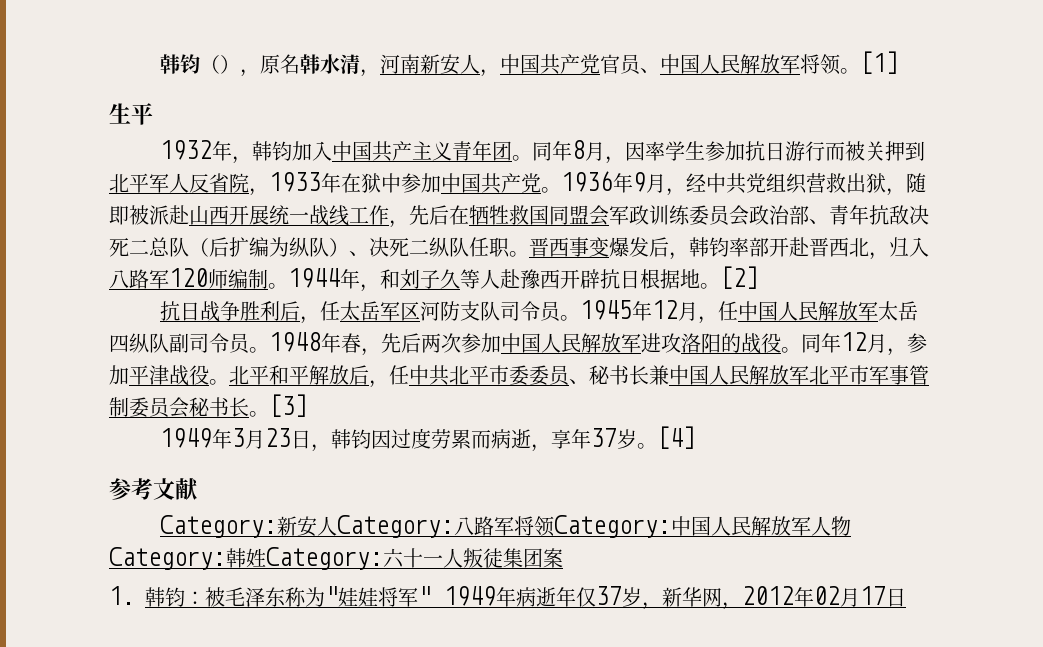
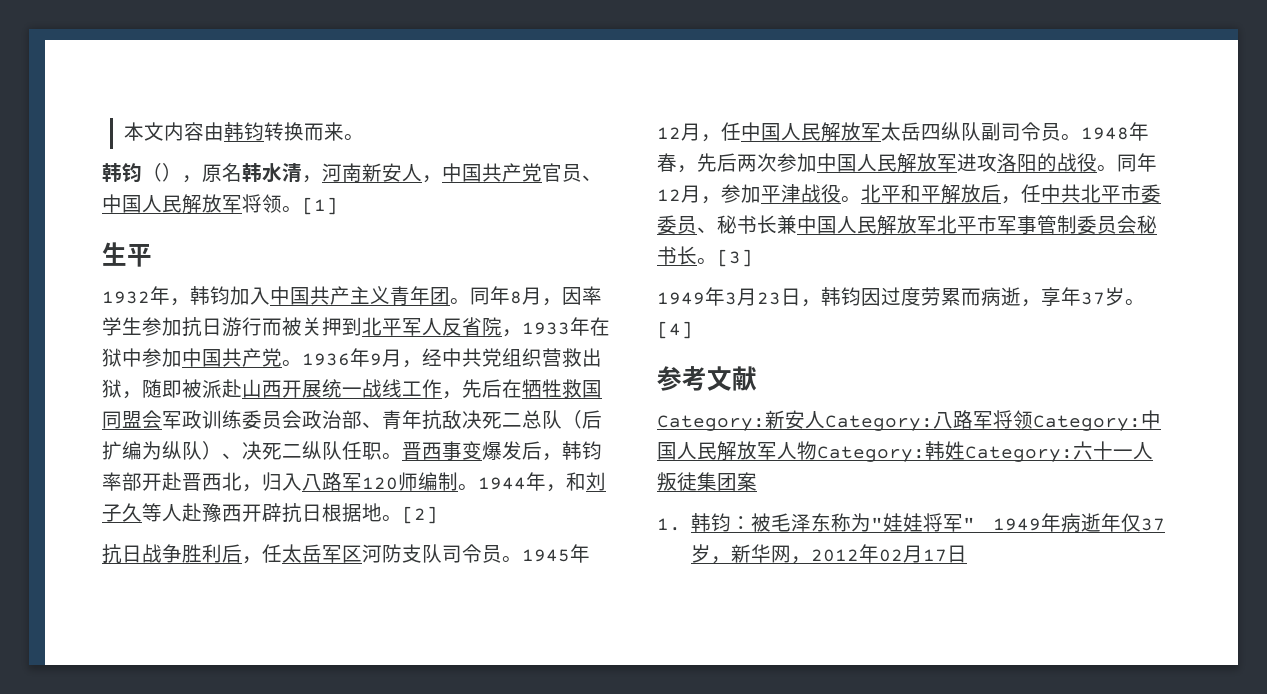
(159, 64) none -> [123,122,364,141] 本文内容由韩钧转换而来。 //

